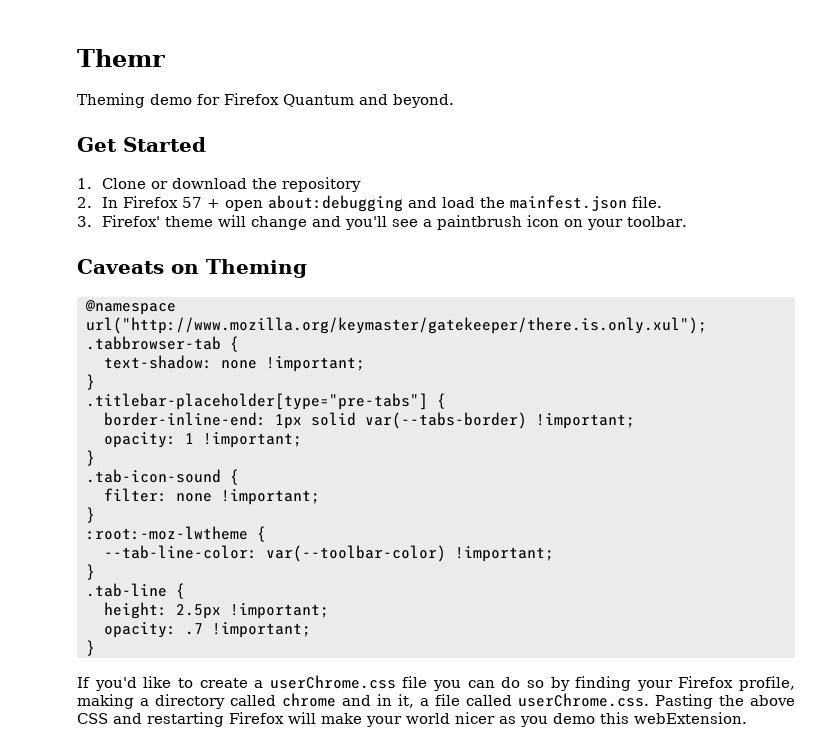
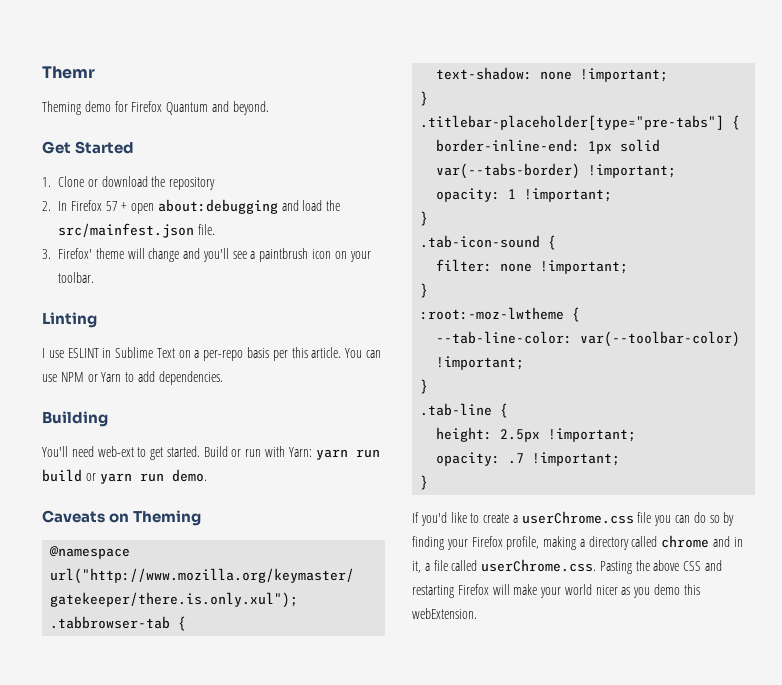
[509,195,627,211] mainfest.json -> [58,223,194,238] src/mainfest.json
(687, 221) none -> [42,312,97,328] [42,347,381,361] [42,371,223,385] [42,411,108,427] [42,446,380,460] [42,469,207,484] // Linting // I use ESLINT in Sublime Text on a per-repo basis per this article. You can use NPM or Yarn to add dependencies. // Building // You'll need web-ext to get started. Build or run with Yarn: yarn run build or yarn run demo.

